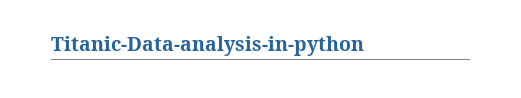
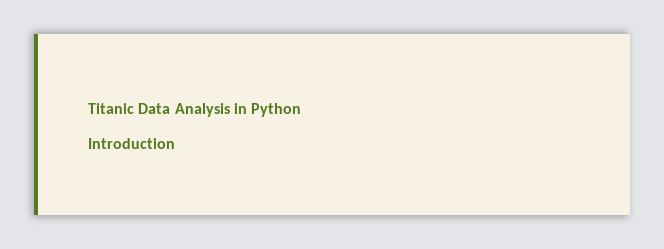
[51,36,364,56] Titanic-Data-analysis-in-python -> [88,103,302,117] [88,138,175,149] Titanic Data Analysis in Python // Introduction

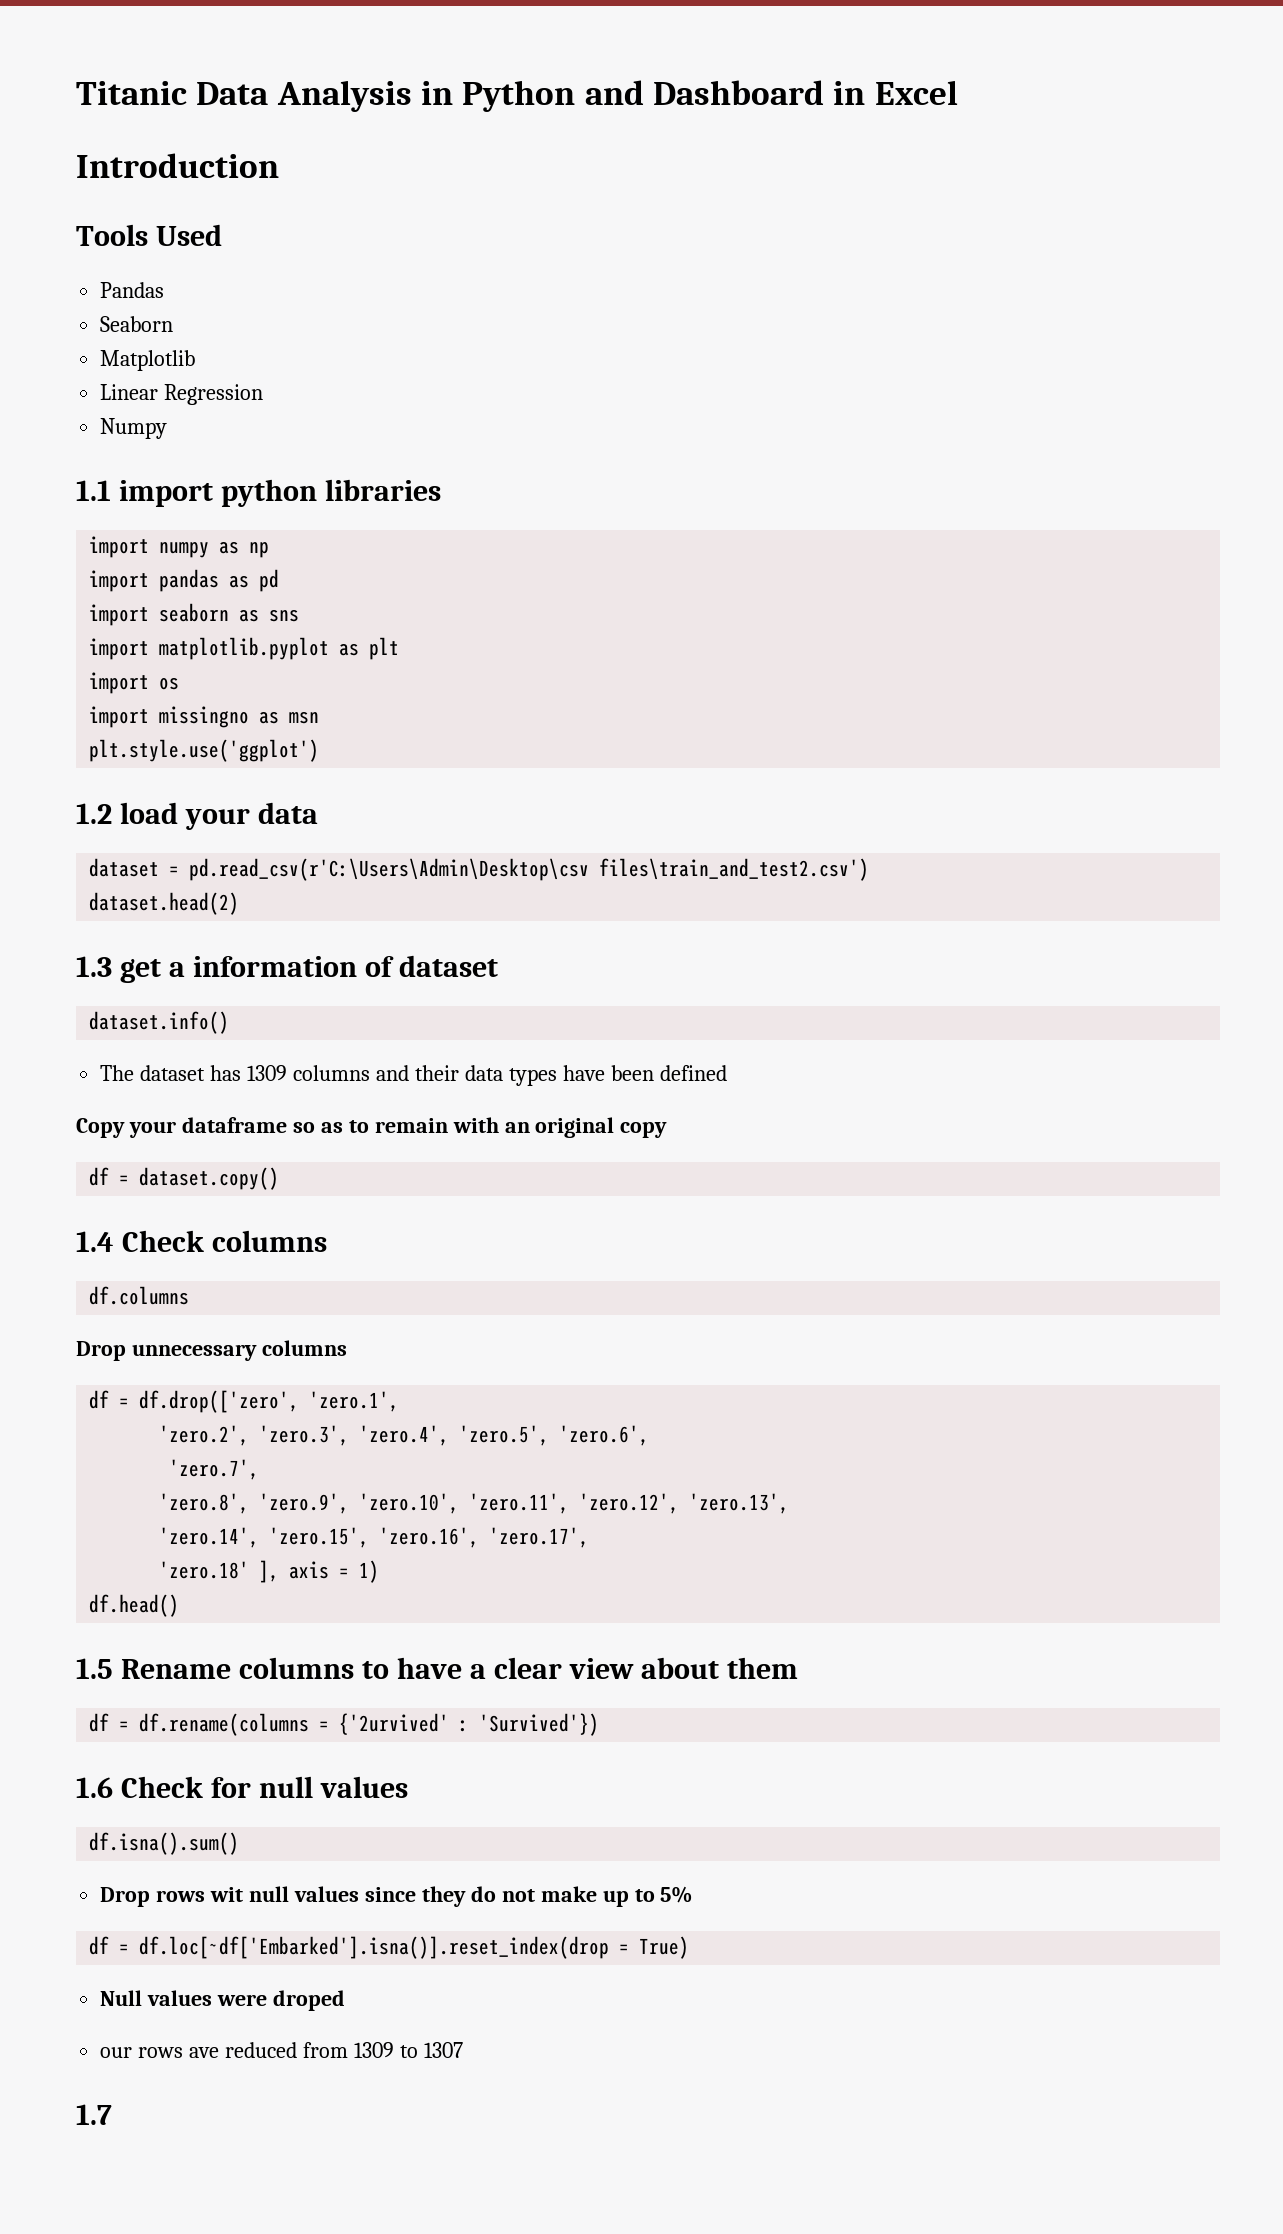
[88,138,175,149] // Introduction -> [584,80,958,105] [76,153,279,178] [76,224,222,246] [100,282,165,298] [100,316,174,332] [100,350,196,371] [100,384,264,405] [100,418,168,439] [76,479,441,507] [89,536,270,558] [89,569,280,592] [89,603,300,626] [89,637,400,660] [89,672,180,694] [89,706,320,728] [89,739,320,762] [76,802,318,830] [89,858,870,881] [89,892,240,915] [76,955,498,983] [89,1011,230,1034] [100,1065,727,1086] [76,1117,668,1138] [89,1167,280,1190] [76,1230,327,1252] [89,1286,190,1305] [76,1340,347,1361] [89,1390,400,1413] [159,1425,650,1446] [169,1459,260,1480] [159,1493,790,1514] [159,1527,590,1548] [159,1560,380,1583] [89,1594,180,1617] [76,1657,798,1679] [89,1713,600,1736] [76,1776,408,1798] [89,1832,240,1855] [100,1886,693,1907] [89,1936,690,1959] [100,1990,346,2011] [100,2042,463,2058] [76,2104,112,2125] and Dashboard in Excel // Introduction // Tools Used // Pandas // Seaborn // Matplotlib // Linear Regression // Numpy // 1.1 import python libraries // import numpy as np // import pandas as pd // import seaborn as sns // import matplotlib.pyplot as plt // import os // import missingno as msn // plt.style.use('ggplot') // 1.2 load your data // dataset = pd.read_csv(r'C:\Users\Admin\Desktop\csv files\train_and_test2.csv') // dataset.head(2) // 1.3 get a information of dataset // dataset.info() // The dataset has 1309 columns and their data types have been defined // Copy your dataframe so as to remain with an original copy // df = dataset.copy() // 1.4 Check columns // df.columns // Drop unnecessary columns // df = df.drop(['zero', 'zero.1', // 'zero.2', 'zero.3', 'zero.4', 'zero.5', 'zero.6', // 'zero.7', // 'zero.8', 'zero.9', 'zero.10', 'zero.11', 'zero.12', 'zero.13', // 'zero.14', 'zero.15', 'zero.16', 'zero.17', // 'zero.18' ], axis = 1) // df.head() // 1.5 Rename columns to have a clear view about them // df = df.rename(columns = {'2urvived' : 'Survived'}) // 1.6 Check for null values // df.isna().sum() // Drop rows wit null values since they do not make up to 5% // df = df.loc[~df['Embarked'].isna()].reset_index(drop = True) // Null values were droped // our rows ave reduced from 1309 to 1307 // 1.7

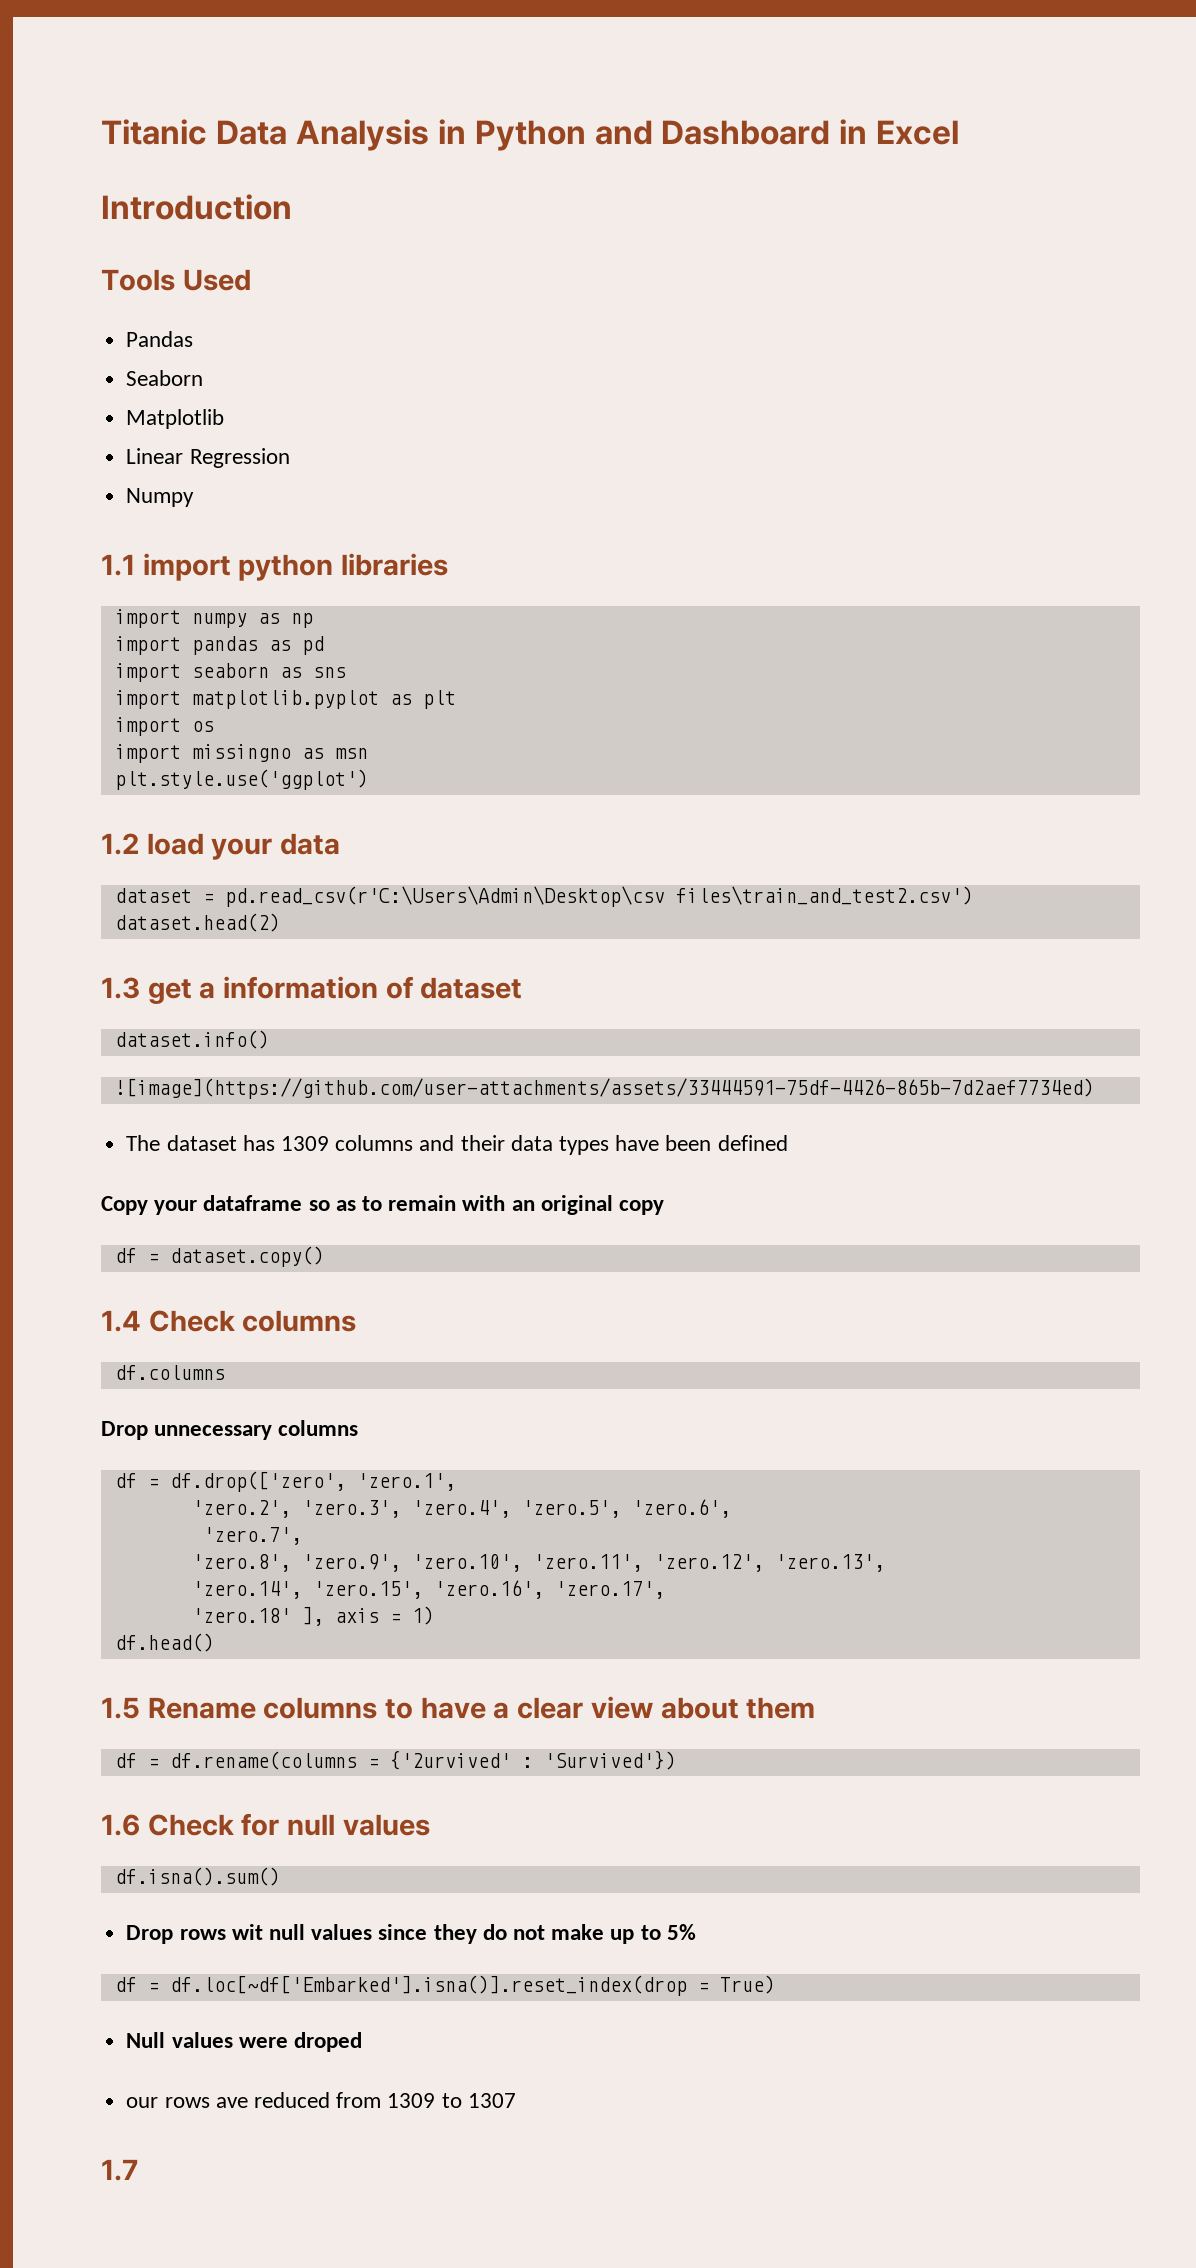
(230, 1022) none -> [114,1078,1094,1099] // ![image](https://github.com/user-attachments/assets/33444591-75df-4426-865b-7d2aef7734ed)

